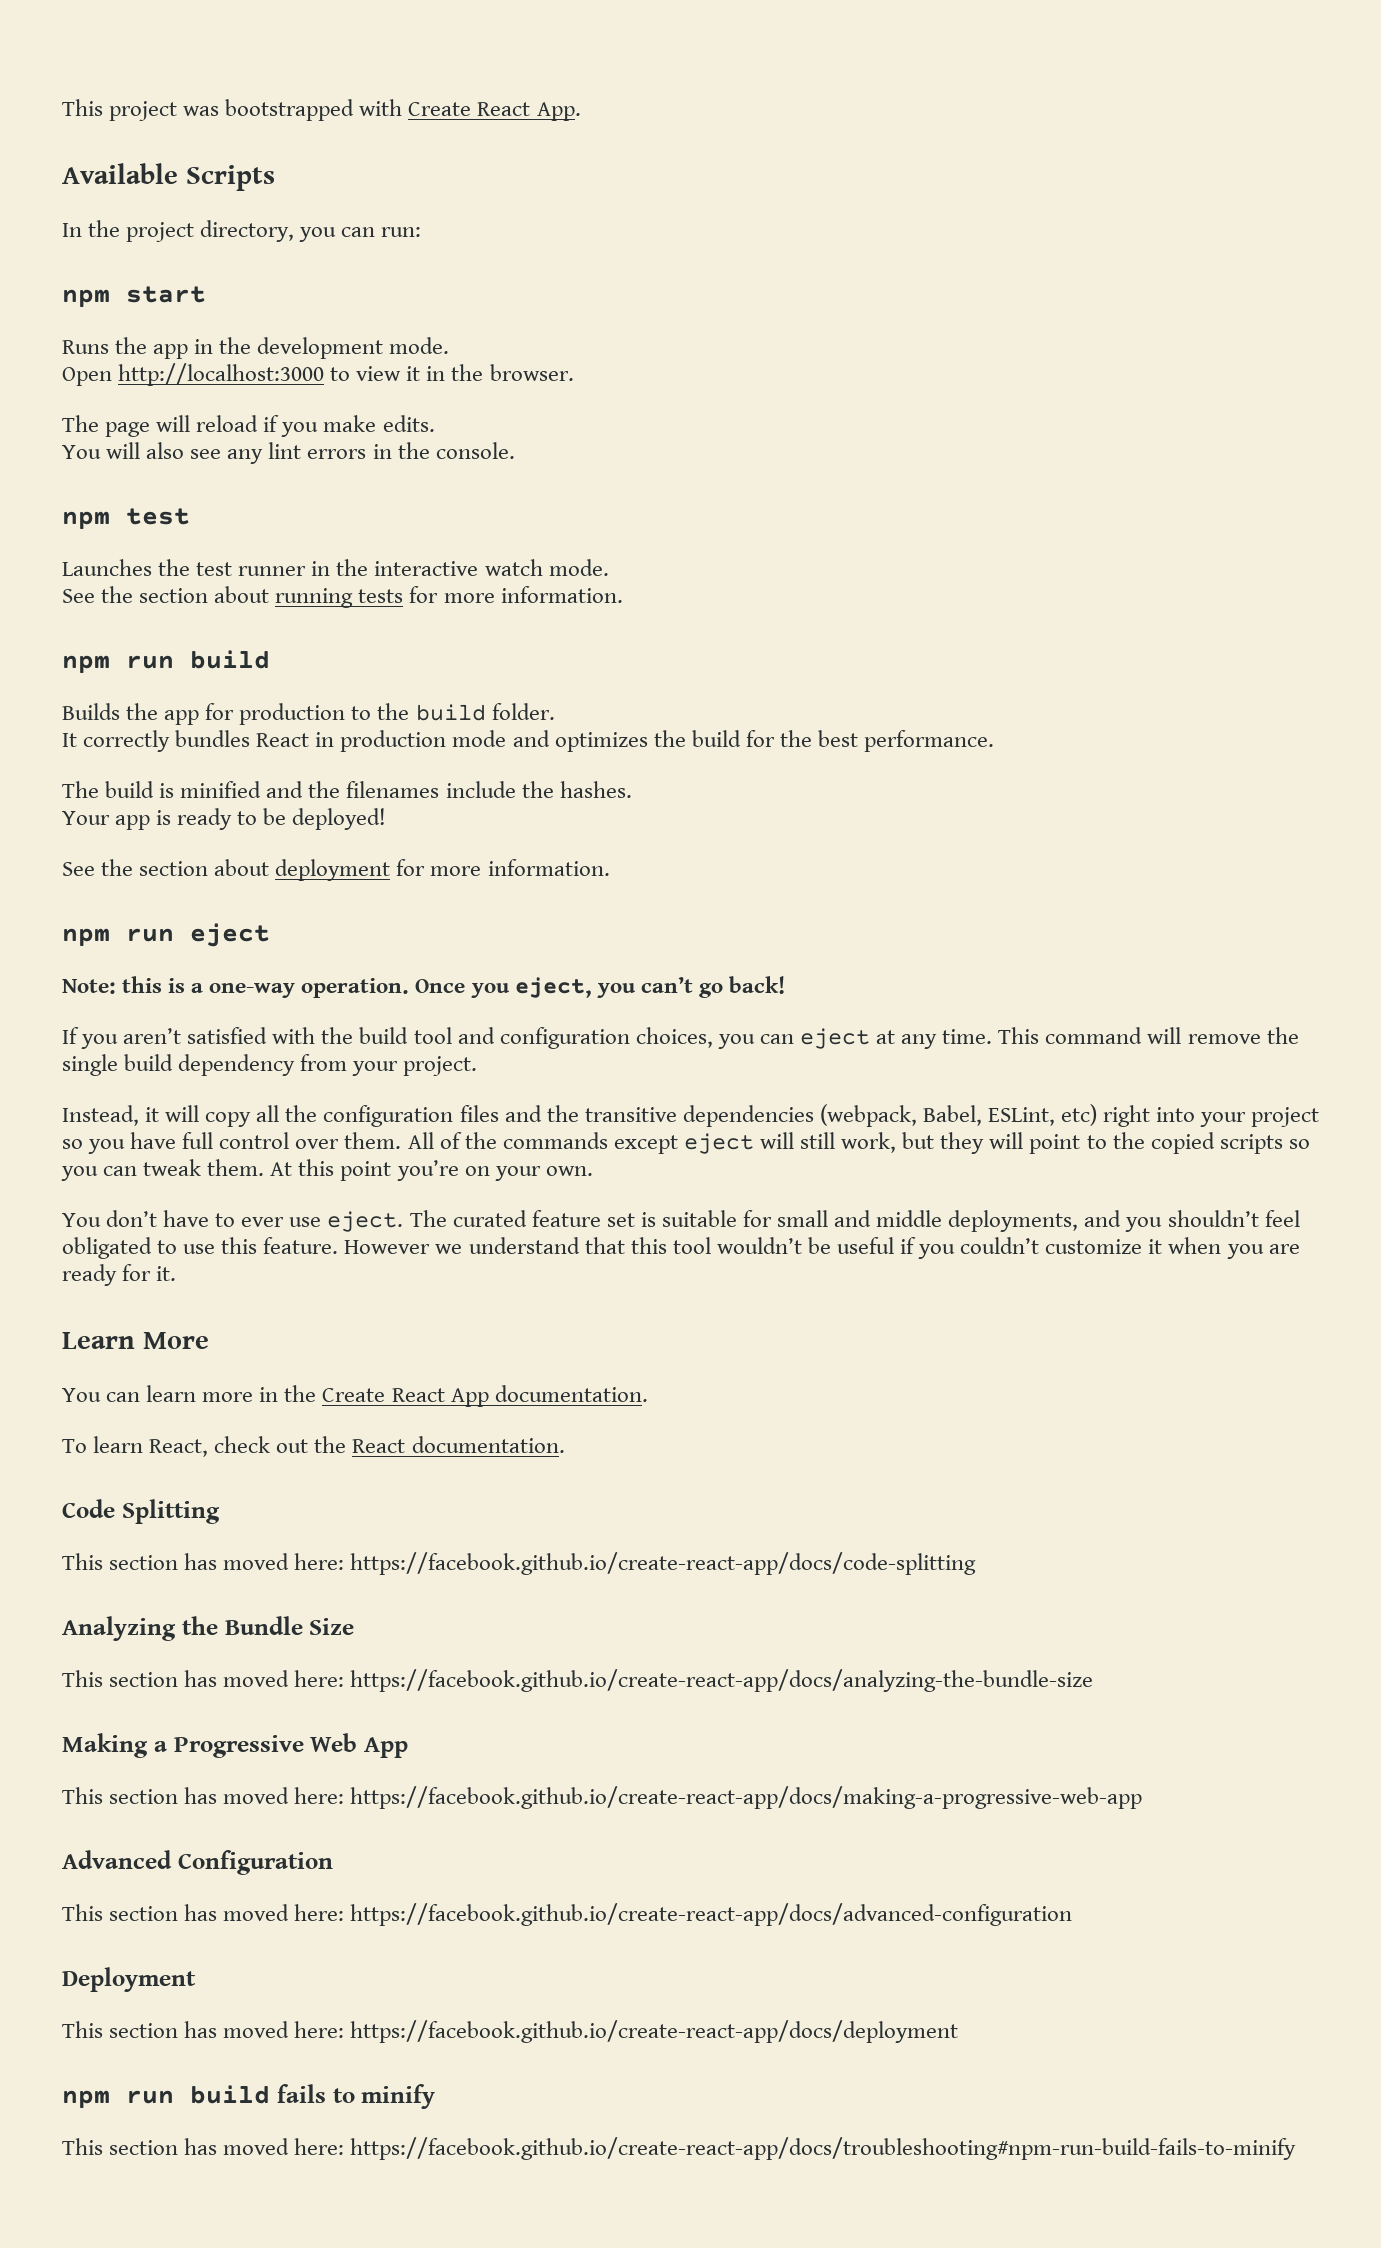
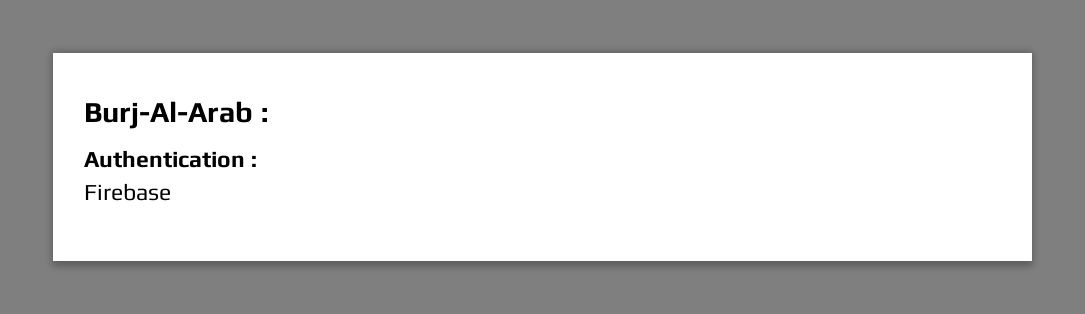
[62,99,581,121] [62,163,275,191] [62,220,422,242] [62,286,206,308] [62,337,450,359] [62,363,574,386] [62,415,435,437] [62,442,515,464] [62,508,190,530] [62,559,609,576] [62,586,623,608] [62,650,270,674] [62,703,555,725] [62,730,995,752] [62,781,632,798] [62,808,387,830] [62,859,610,881] [62,923,270,947] [62,976,785,998] [62,1027,1299,1049] [62,1054,478,1076] [62,1104,1320,1127] [62,1132,1310,1154] [61,1159,593,1181] [62,1210,1300,1232] [62,1237,1300,1259] [62,1264,177,1286] [62,1332,209,1349] [62,1385,648,1407] [62,1436,565,1457] [62,1499,220,1524] [62,1552,977,1575] [62,1616,355,1641] [62,1669,1094,1692] [62,1733,408,1758] [62,1786,1143,1809] [62,1850,333,1875] [62,1903,1073,1926] [62,1967,196,1992] [62,2020,959,2043] [62,2084,436,2109] [62,2137,1297,2160] This project was bootstrapped with Create React App. // Available Scripts // In the project directory, you can run: // npm start // Runs the app in the development mode. // Open http://localhost:3000 to view it in the browser. // The page will reload if you make edits. // You will also see any lint errors in the console. // npm test // Launches the test runner in the interactive watch mode. // See the section about running tests for more information. // npm run build // Builds the app for production to the build folder. // It correctly bundles React in production mode and optimizes the build for the best performance. // The build is minified and the filenames include the hashes. // Your app is ready to be deployed! // See the section about deployment for more information. // npm run eject // Note: this is a one-way operation. Once you eject, you can’t go back! // If you aren’t satisfied with the build tool and configuration choices, you can eject at any time. This command will remove the single build dependency from your project. // Instead, it will copy all the configuration files and the transitive dependencies (webpack, Babel, ESLint, etc) right into your project so you have full control over them. All of the commands except eject will still work, but they will point to the copied scripts so you can tweak them. At this point you’re on your own. // You don’t have to ever use eject. The curated feature set is suitable for small and middle deployments, and you shouldn’t feel obligated to use this feature. However we understand that this tool wouldn’t be useful if you couldn’t customize it when you are ready for it. // Learn More // You can learn more in the Create React App documentation. // To learn React, check out the React documentation. // Code Splitting // This section has moved here: https://facebook.github.io/create-react-app/docs/code-splitting // Analyzing the Bundle Size // This section has moved here: https://facebook.github.io/create-react-app/docs/analyzing-the-bundle-size // Making a Progressive Web App // This section has moved here: https://facebook.github.io/create-react-app/docs/making-a-progressive-web-app // Advanced Configuration // This section has moved here: https://facebook.github.io/create-react-app/docs/advanced-configuration // Deployment // This section has moved here: https://facebook.github.io/create-react-app/docs/deployment // npm run build fails to minify // This section has moved here: https://facebook.github.io/create-react-app/docs/troubleshooting#npm-run-build-fails-to-minify -> [84,101,268,129] [84,150,258,168] [84,183,171,201] Burj-Al-Arab : // Authentication : // Firebase

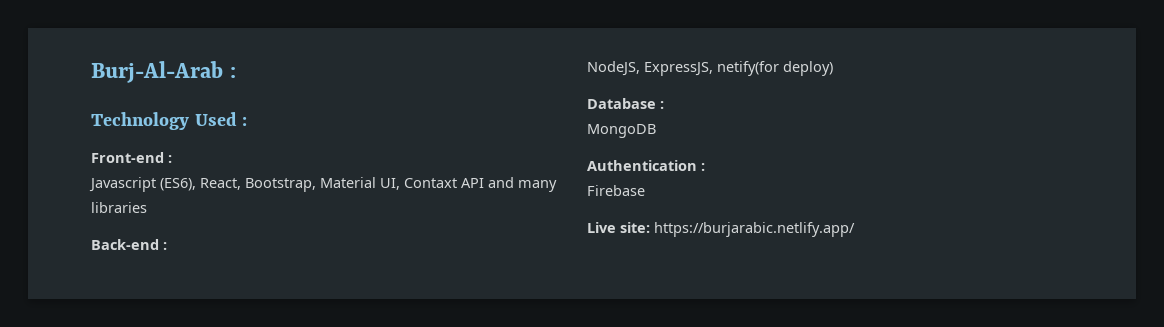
(268, 114) none -> [91,112,248,130] [91,152,172,163] [89,177,557,192] [91,202,147,213] [91,239,167,250] [587,61,833,76] [587,98,664,109] [587,124,656,138] // Technology Used : // Front-end : // Javascript (ES6), React, Bootstrap, Material UI, Contaxt API and many libraries // Back-end : // NodeJS, ExpressJS, netify(for deploy) // Database : // MongoDB
(171, 192) none -> [587,222,855,237] // Live site: https://burjarabic.netlify.app/

